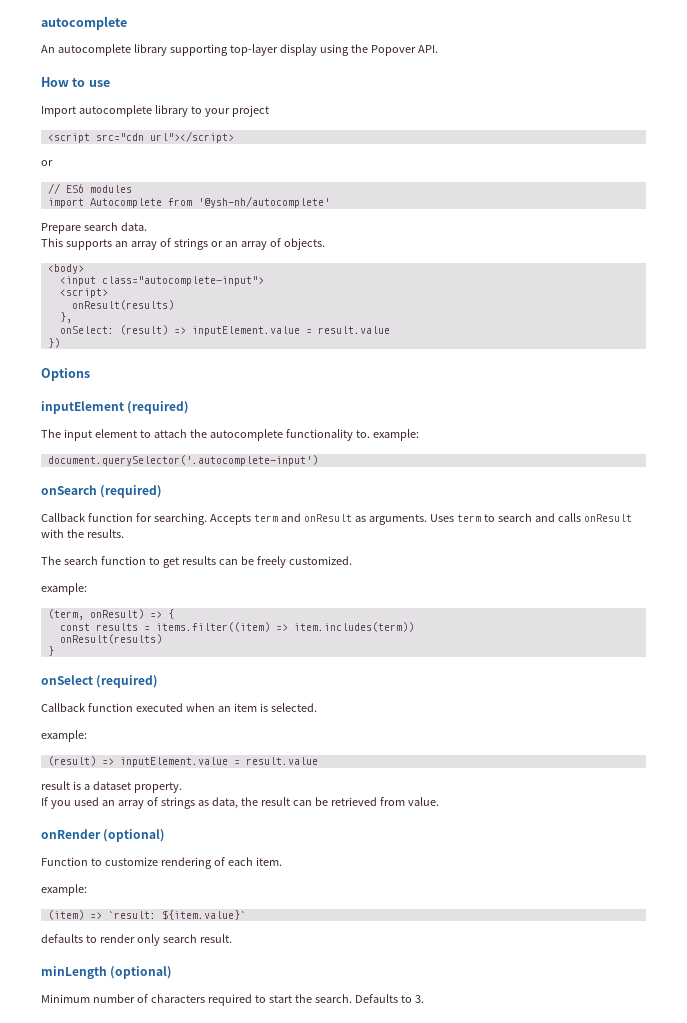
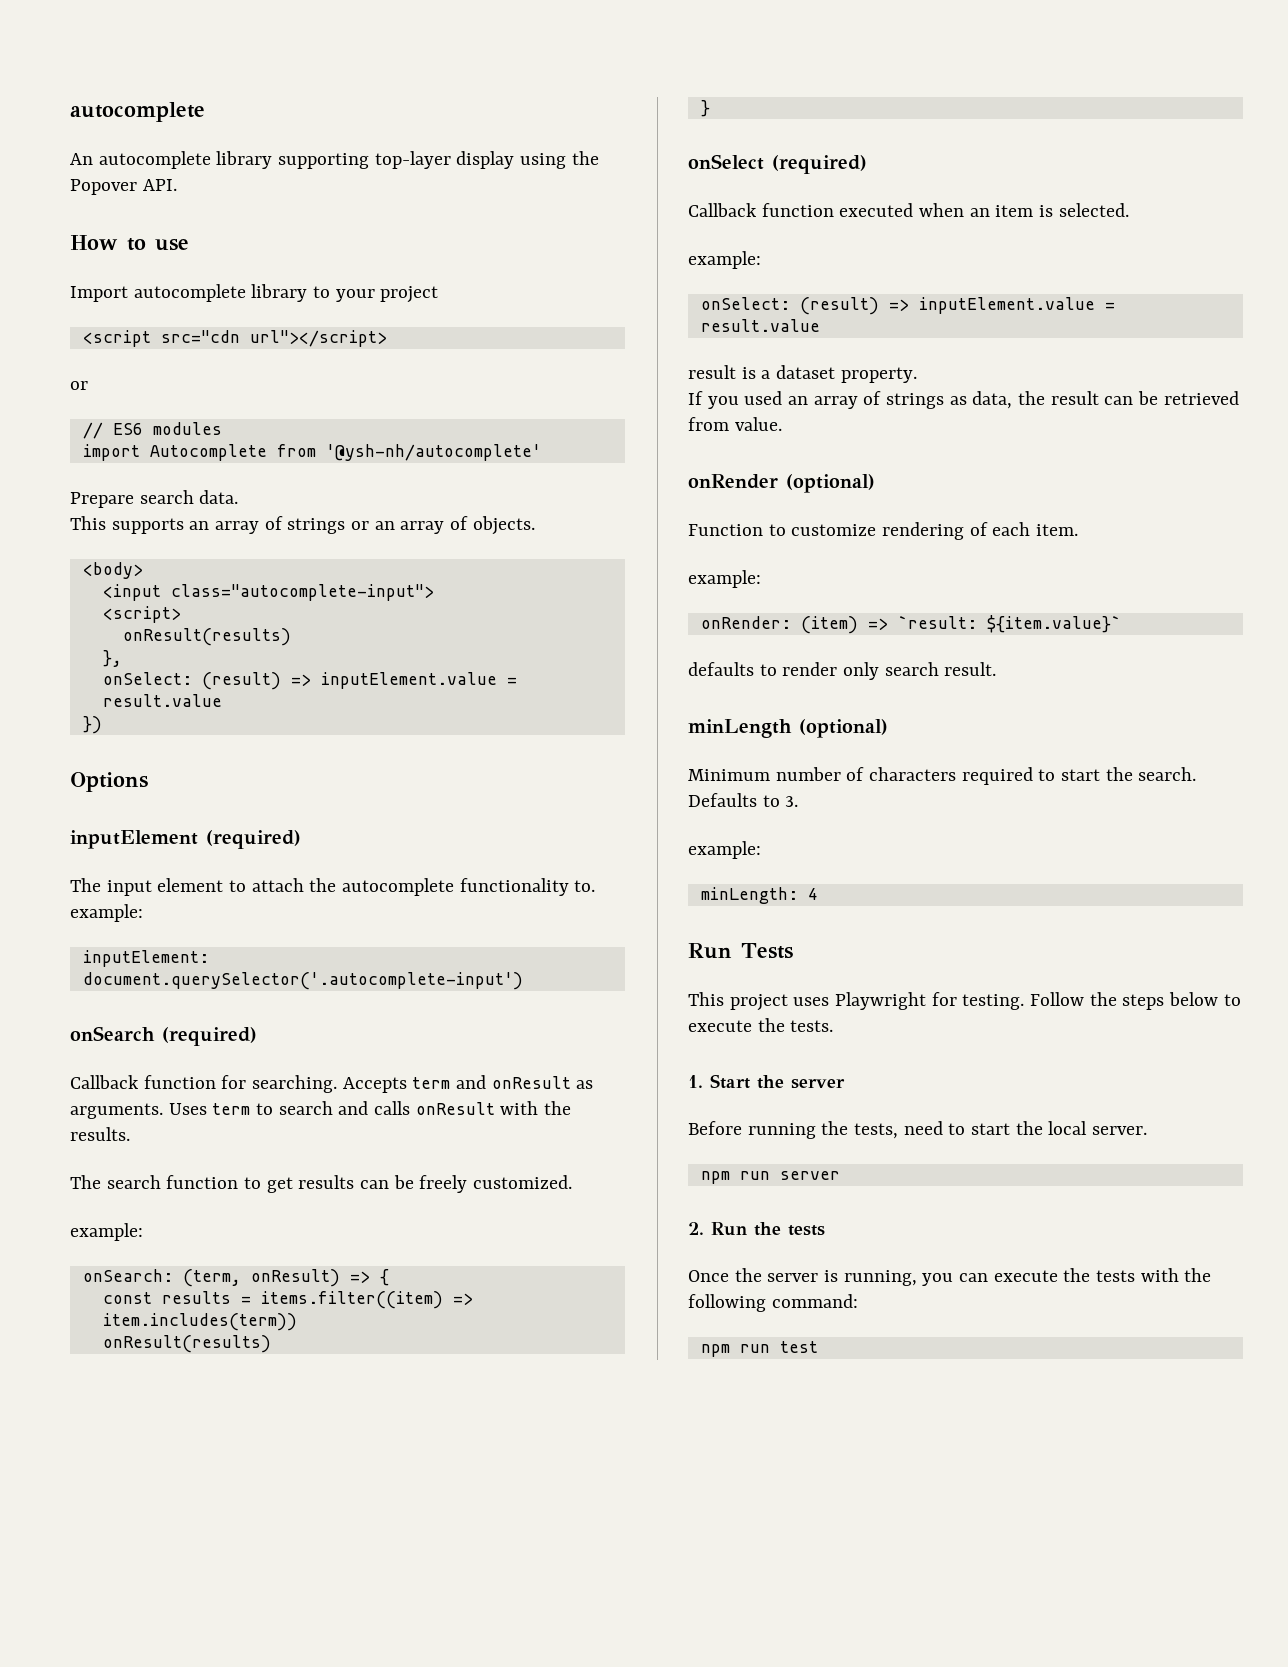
(419, 435) none -> [82,950,209,967] inputElement:
(87, 589) none -> [82,1269,173,1282] onSearch:
(87, 736) none -> [700,297,790,310] onSelect:
(87, 890) none -> [700,616,791,629] onRender:
(424, 999) none -> [688,841,761,859] [700,887,818,904] [688,943,793,959] [688,992,1241,1011] [688,1018,834,1032] [688,1074,845,1089] [688,1121,1148,1139] [700,1171,840,1184] [688,1222,825,1236] [688,1268,1212,1286] [688,1294,858,1312] [700,1341,818,1357] // example: // minLength: 4 // Run Tests // This project uses Playwright for testing. Follow the steps below to execute the tests. // 1. Start the server // Before running the tests, need to start the local server. // npm run server // 2. Run the tests // Once the server is running, you can execute the tests with the following command: // npm run test

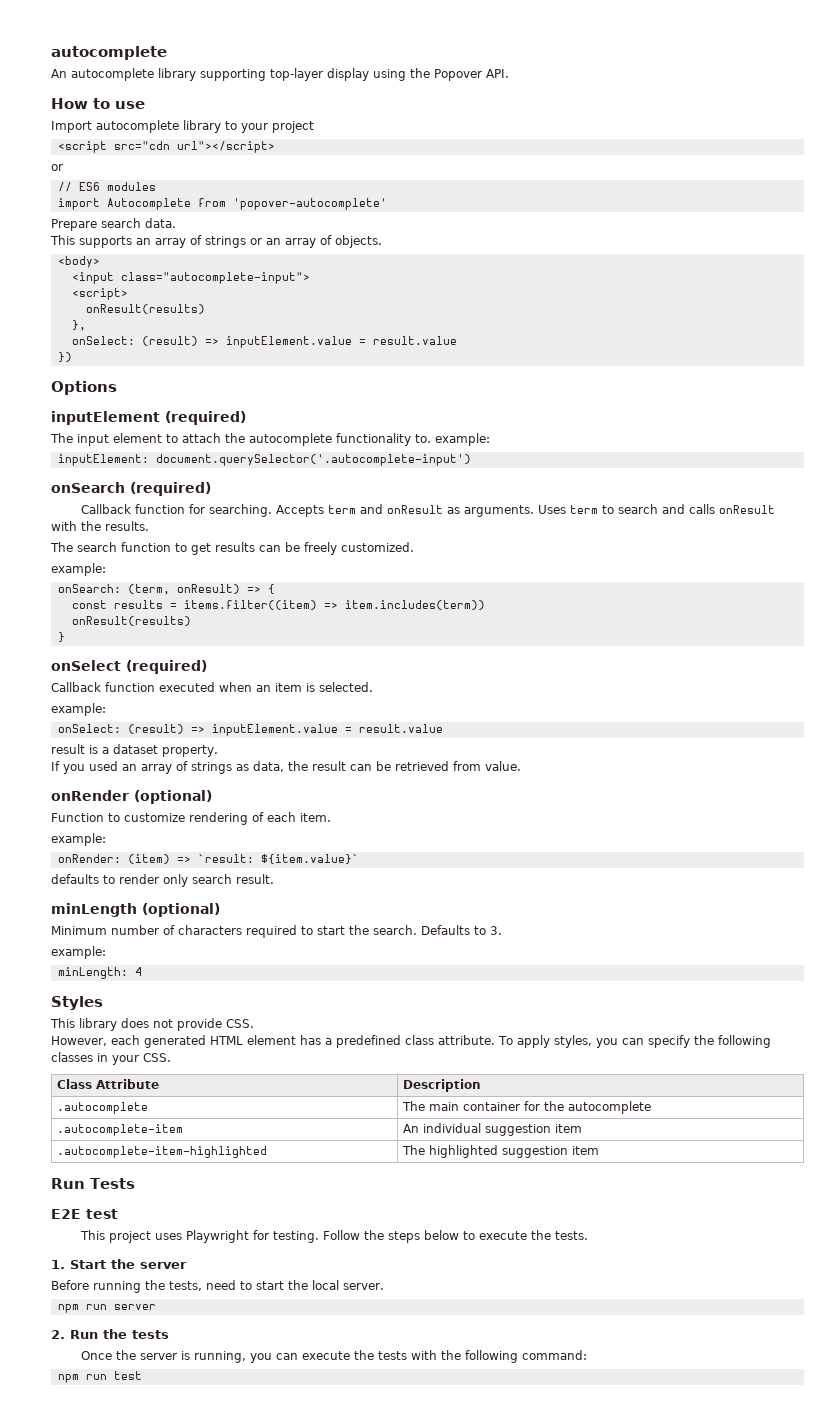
[325,444,541,461] '@ysh-nh/autocomplete' -> [232,198,387,210] 'popover-autocomplete'
(818, 894) none -> [51,996,103,1010] [50,1018,254,1031] [51,1035,771,1048] [51,1052,171,1065] [56,1079,159,1089] [402,1079,481,1092] [56,1102,148,1114] [401,1101,651,1114] [56,1124,183,1136] [402,1123,582,1136] [56,1146,267,1158] [401,1145,599,1158] // Styles // This library does not provide CSS. // However, each generated HTML element has a predefined class attribute. To apply styles, you can specify the following classes in your CSS. // Class Attribute | Description // .autocomplete | The main container for the autocomplete // .autocomplete-item | An individual suggestion item // .autocomplete-item-highlighted | The highlighted suggestion item
(793, 951) none -> [51,1209,118,1219] // E2E test

